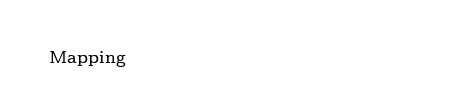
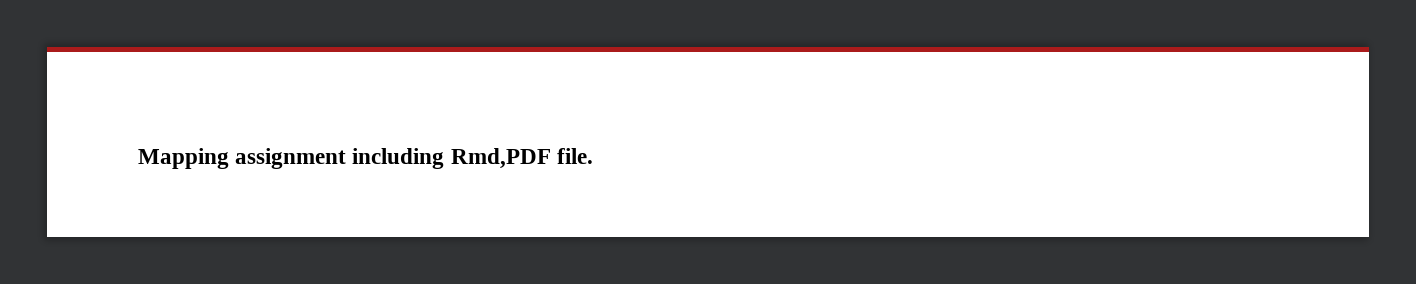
(126, 59) none -> [235,148,593,169] assignment including Rmd,PDF file.

